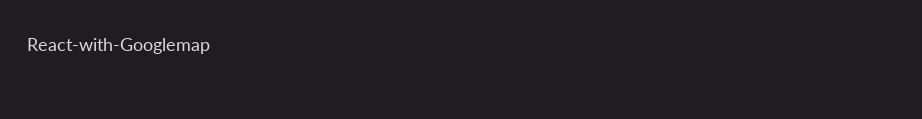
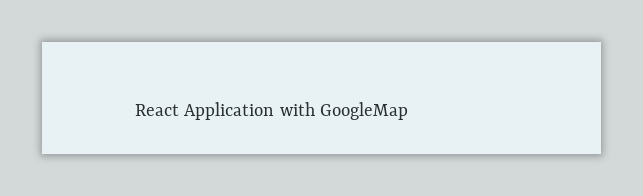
[27,38,210,54] React-with-Googlemap -> [135,102,408,120] React Application with GoogleMap

